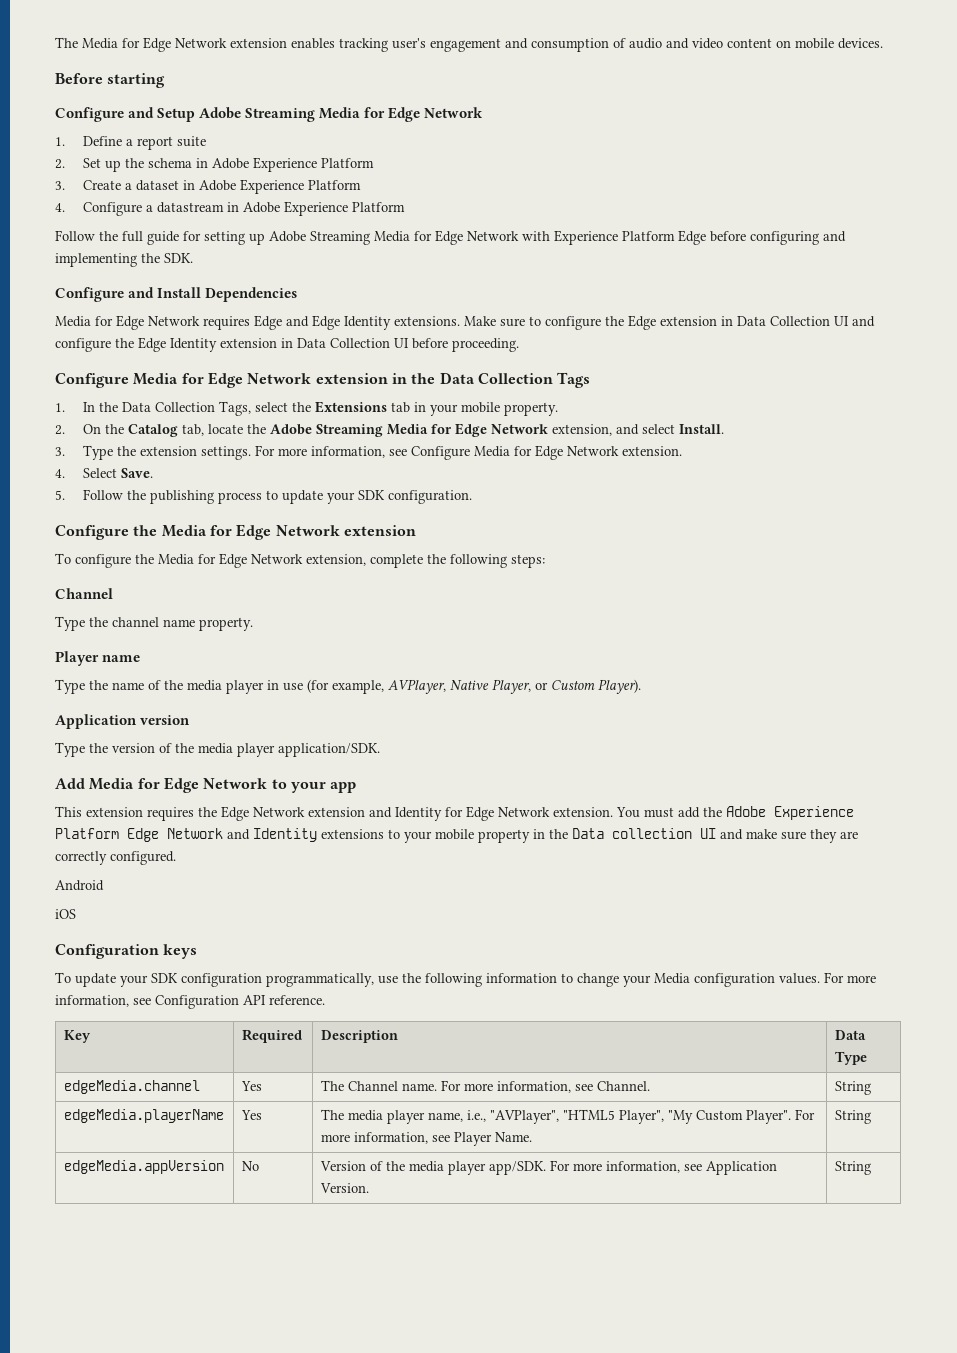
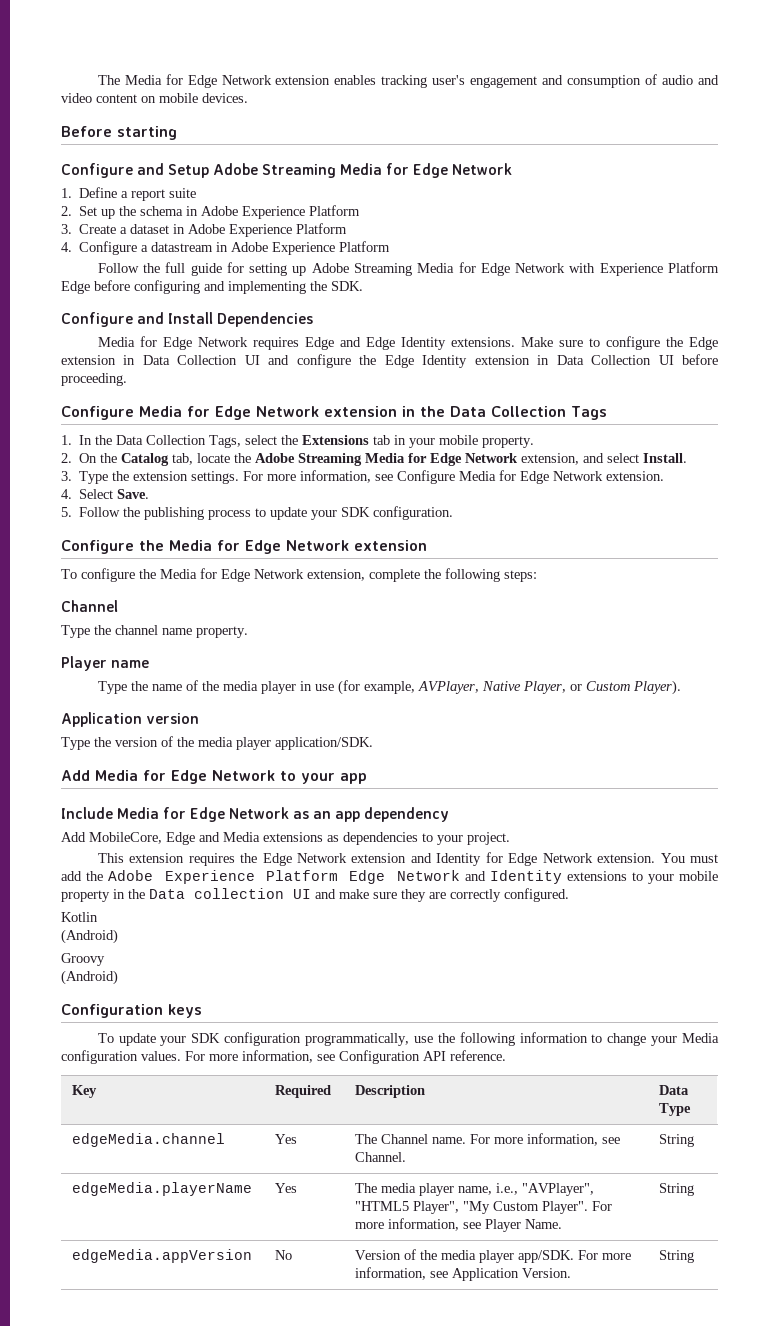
(357, 787) none -> [61,807,450,822] [61,832,510,845] // Include Media for Edge Network as an app dependency // Add MobileCore, Edge and Media extensions as dependencies to your project.
[55,880,104,891] [55,909,76,919] Android // iOS -> [61,912,98,922] [61,929,118,944] [61,953,105,966] [61,970,118,985] Kotlin // (Android) // Groovy // (Android)

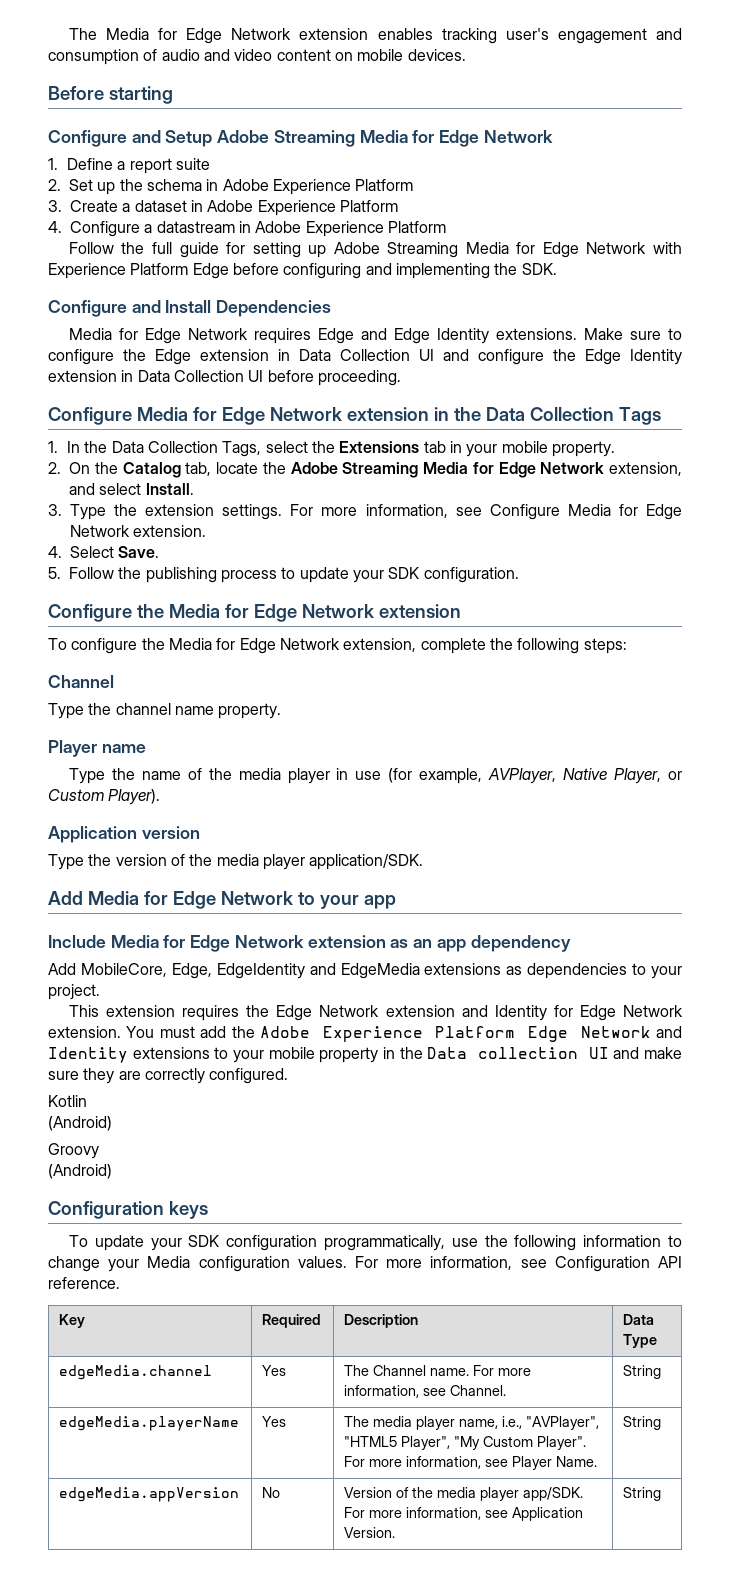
(290, 813) none -> [307,935,386,948] extension
[166,832,260,845] Edge and Media -> [171,963,420,979] Edge, EdgeIdentity and EdgeMedia

